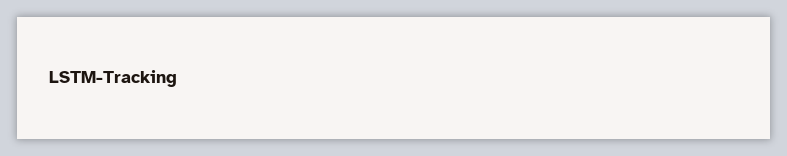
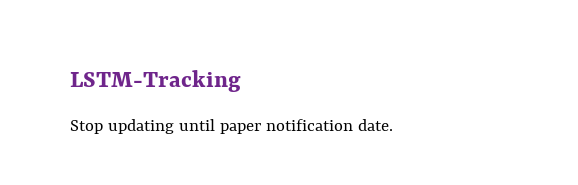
(177, 78) none -> [70,119,393,134] // Stop updating until paper notification date.

